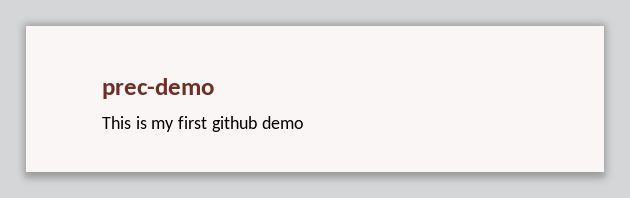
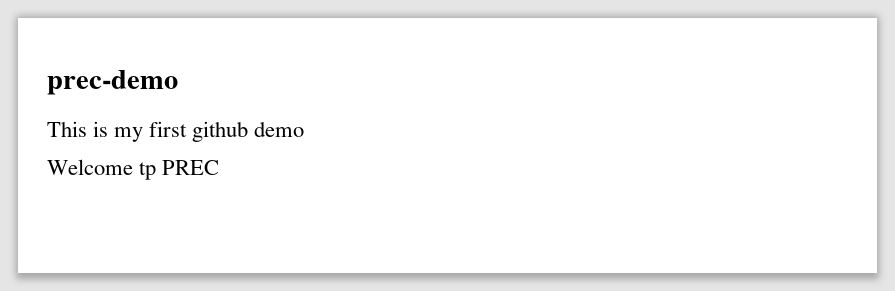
(304, 122) none -> [47,159,220,180] // Welcome tp PREC

